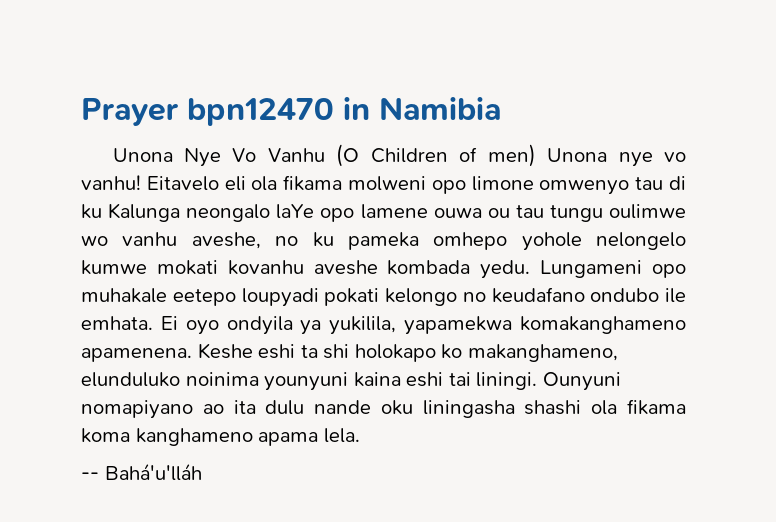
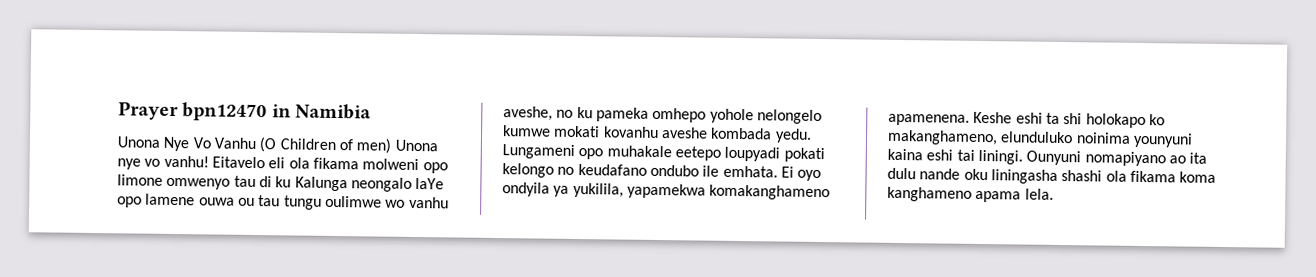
[81,463,202,481] // -- Bahá'u'lláh -> (1054, 194) none

